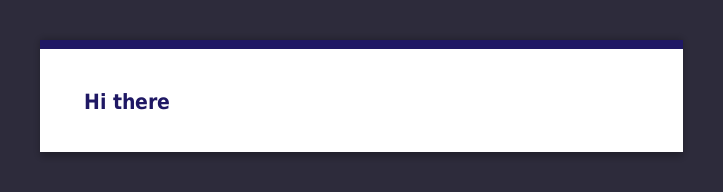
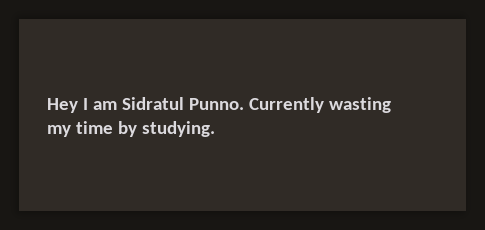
[84,93,170,110] Hi there -> [47,97,391,113] [47,121,215,137] Hey I am Sidratul Punno. Currently wasting my time by studying.

